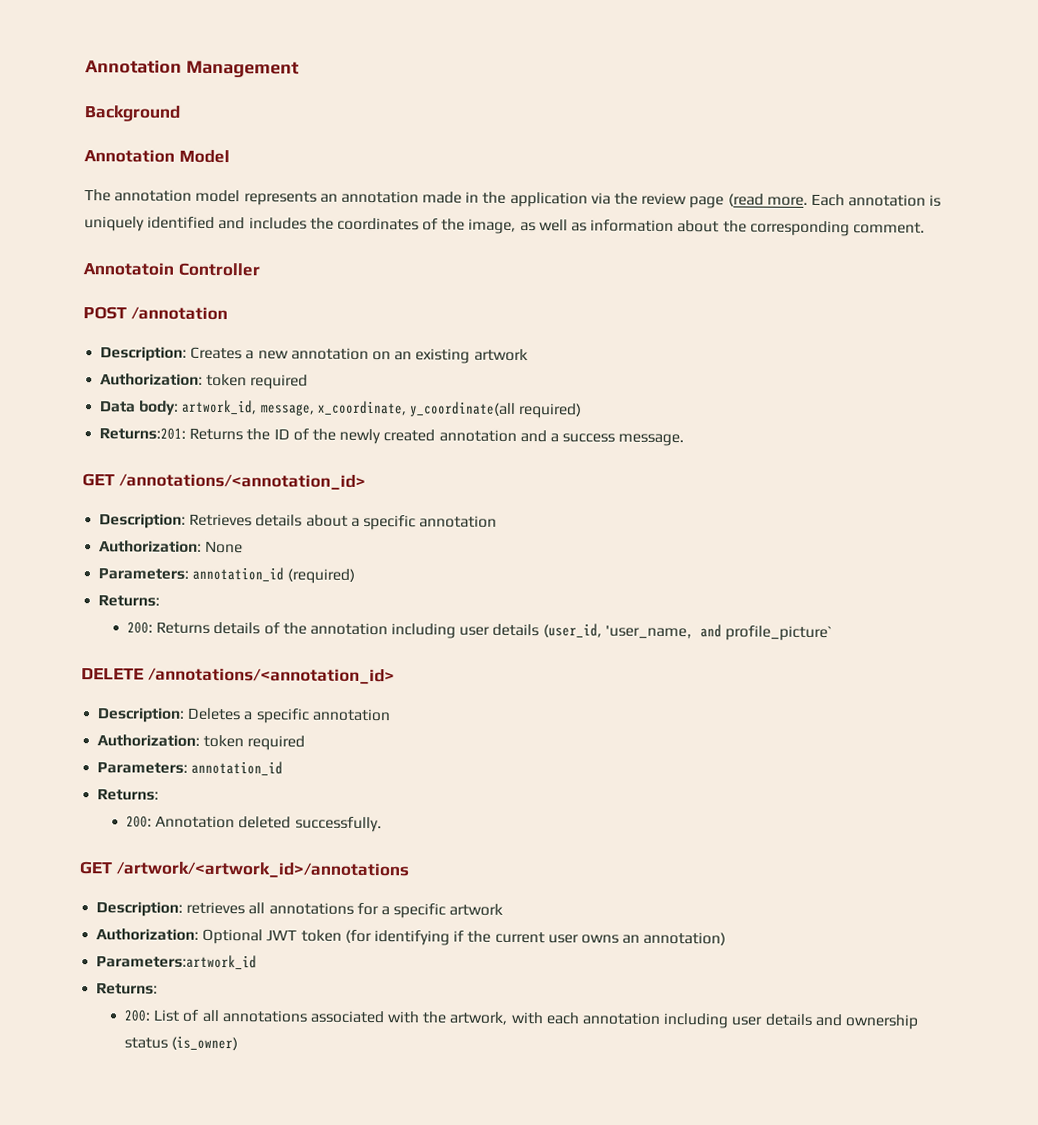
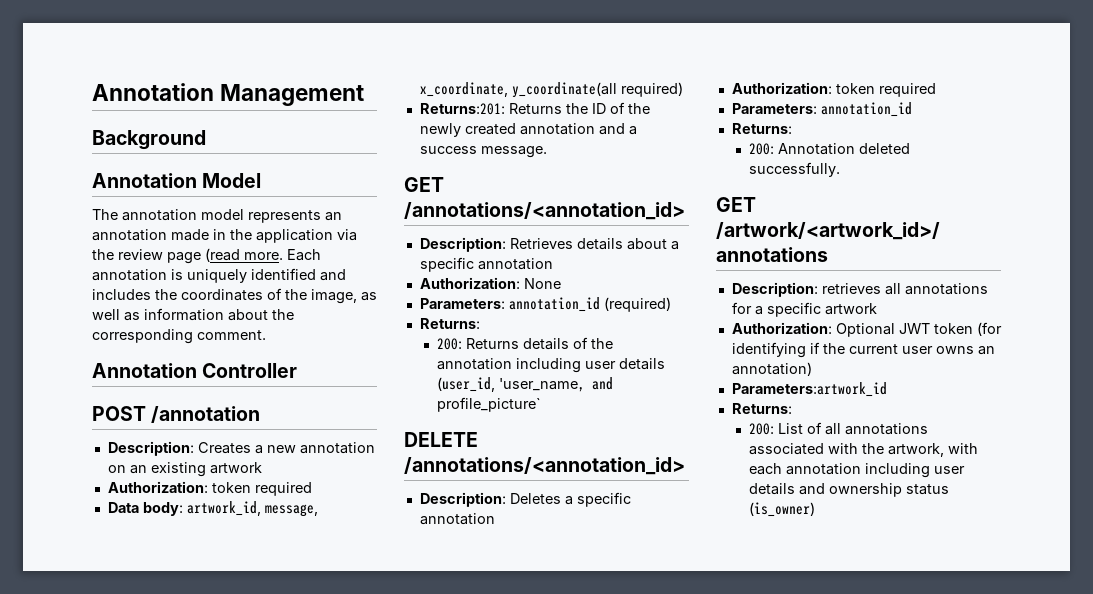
[83,262,174,276] Annotatoin -> [92,363,197,378] Annotation

